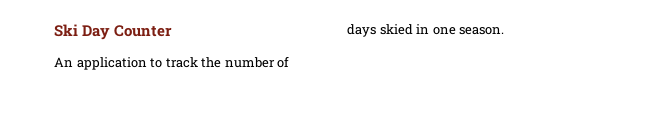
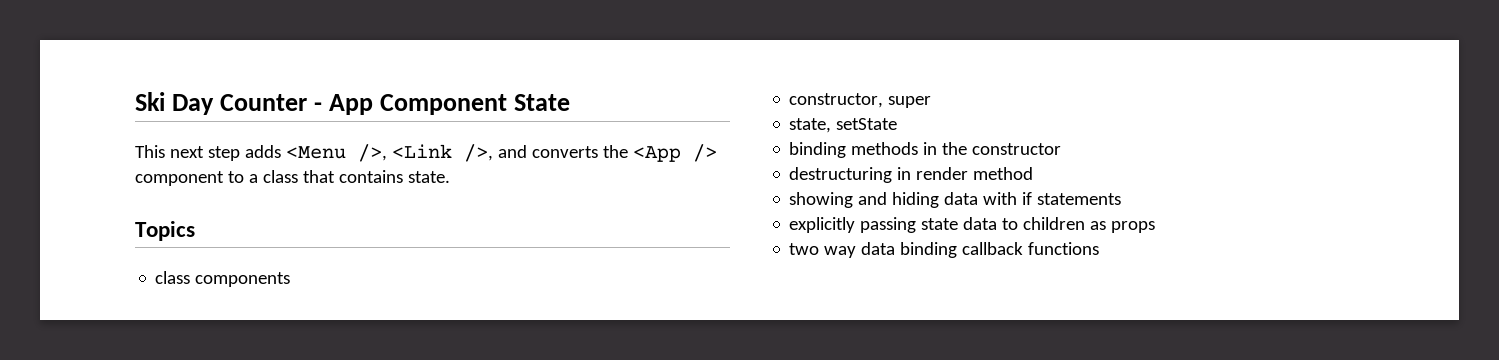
[54,56,290,70] [347,24,505,37] // An application to track the number of days skied in one season. -> [314,94,571,115] [135,144,717,162] [135,170,450,186] [135,221,195,241] [155,271,291,287] [789,93,932,108] [789,118,898,133] [789,142,1062,158] [789,167,1034,183] [789,192,1122,208] [789,217,1156,233] [789,242,1100,258] - App Component State // This next step adds <Menu />, <Link />, and converts the <App /> component to a class that contains state. // Topics // class components // constructor, super // state, setState // binding methods in the constructor // destructuring in render method // showing and hiding data with if statements // explicitly passing state data to children as props // two way data binding callback functions

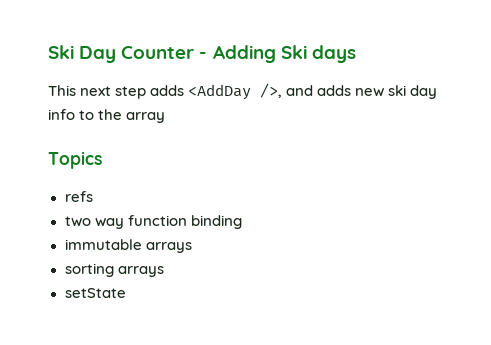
[329,94,571,115] App Component State -> [212,45,356,63] Adding Ski days
[285,144,717,162] [135,170,450,186] [135,221,195,241] [155,271,291,287] [789,93,932,108] [789,118,898,133] [789,142,1062,158] [789,167,1034,183] [789,192,1122,208] [789,217,1156,233] <Menu />, <Link />, and converts the <App /> component to a class that contains state. // Topics // class components // constructor, super // state, setState // binding methods in the constructor // destructuring in render method // showing and hiding data with if statements // explicitly passing state data to children as props -> [188,83,438,100] [48,109,166,123] [48,151,102,169] [64,191,93,202] <AddDay />, and adds new ski day info to the array // Topics // refs
[861,242,1100,258] data binding callback functions -> [127,215,242,229] [64,239,192,253] [64,263,164,277] [64,288,126,298] function binding // immutable arrays // sorting arrays // setState

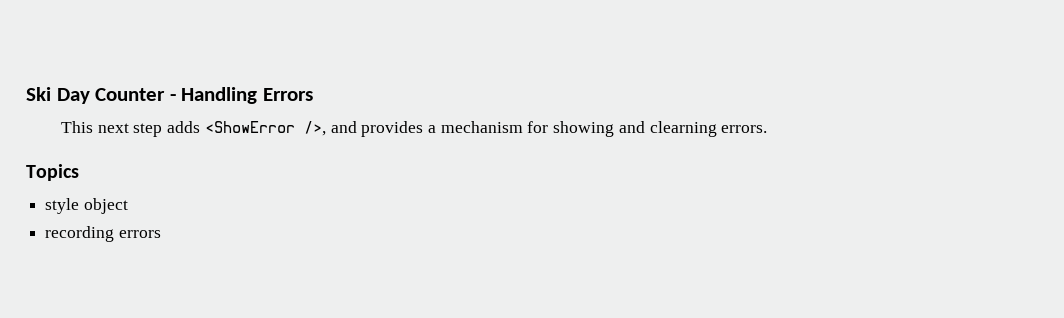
[212,45,356,63] Adding Ski days -> [181,87,313,104] Handling Errors
[188,84,252,100] <AddDay -> [204,121,295,133] <ShowError
[317,85,438,99] [48,109,166,123] [48,151,102,169] [64,191,93,202] [64,215,242,229] [64,239,192,253] [64,263,164,277] [64,288,126,298] adds new ski day info to the array // Topics // refs // two way function binding // immutable arrays // sorting arrays // setState -> [361,121,768,137] [26,164,79,181] [45,198,128,214] [45,226,161,242] provides a mechanism for showing and clearning errors. // Topics // style object // recording errors

